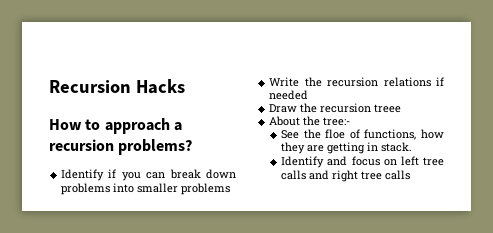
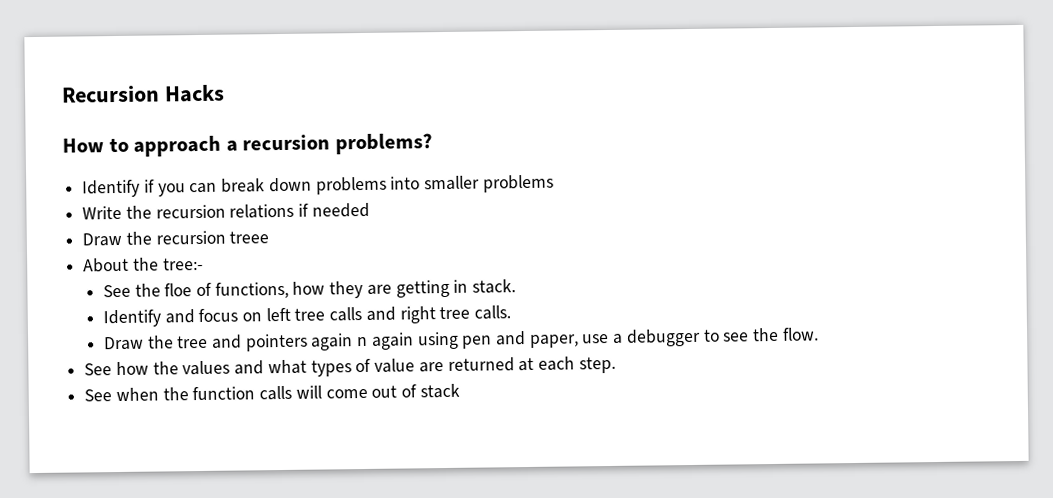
[385,170,411,180] calls -> [474,305,512,320] [103,327,819,352] [84,356,616,377] [84,383,460,402] calls. // Draw the tree and pointers again n again using pen and paper, use a debugger to see the flow. // See how the values and what types of value are returned at each step. // See when the function calls will come out of stack

